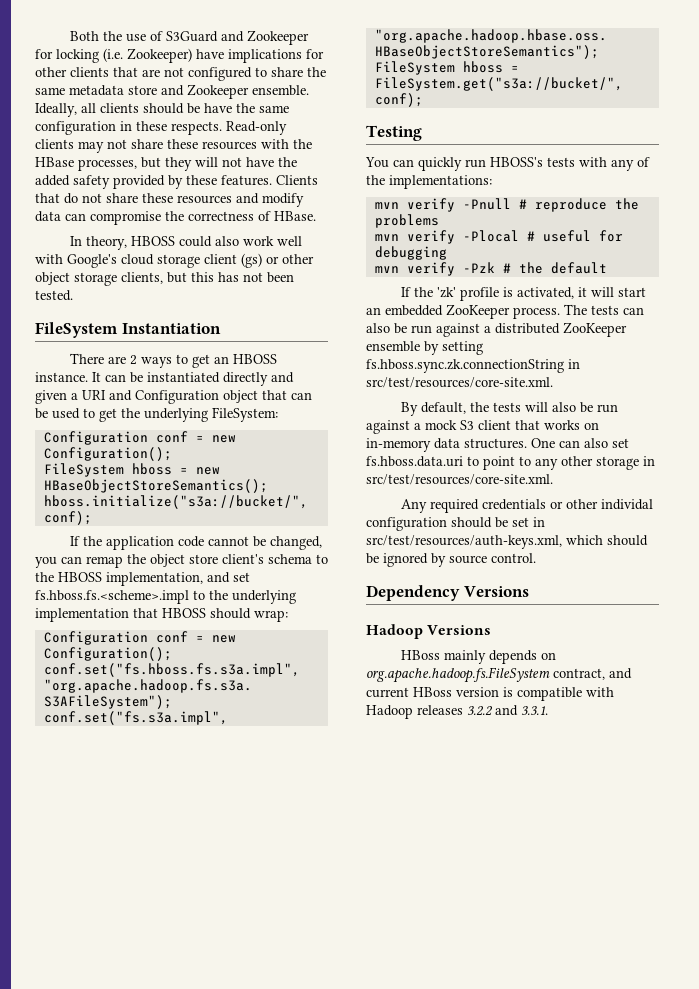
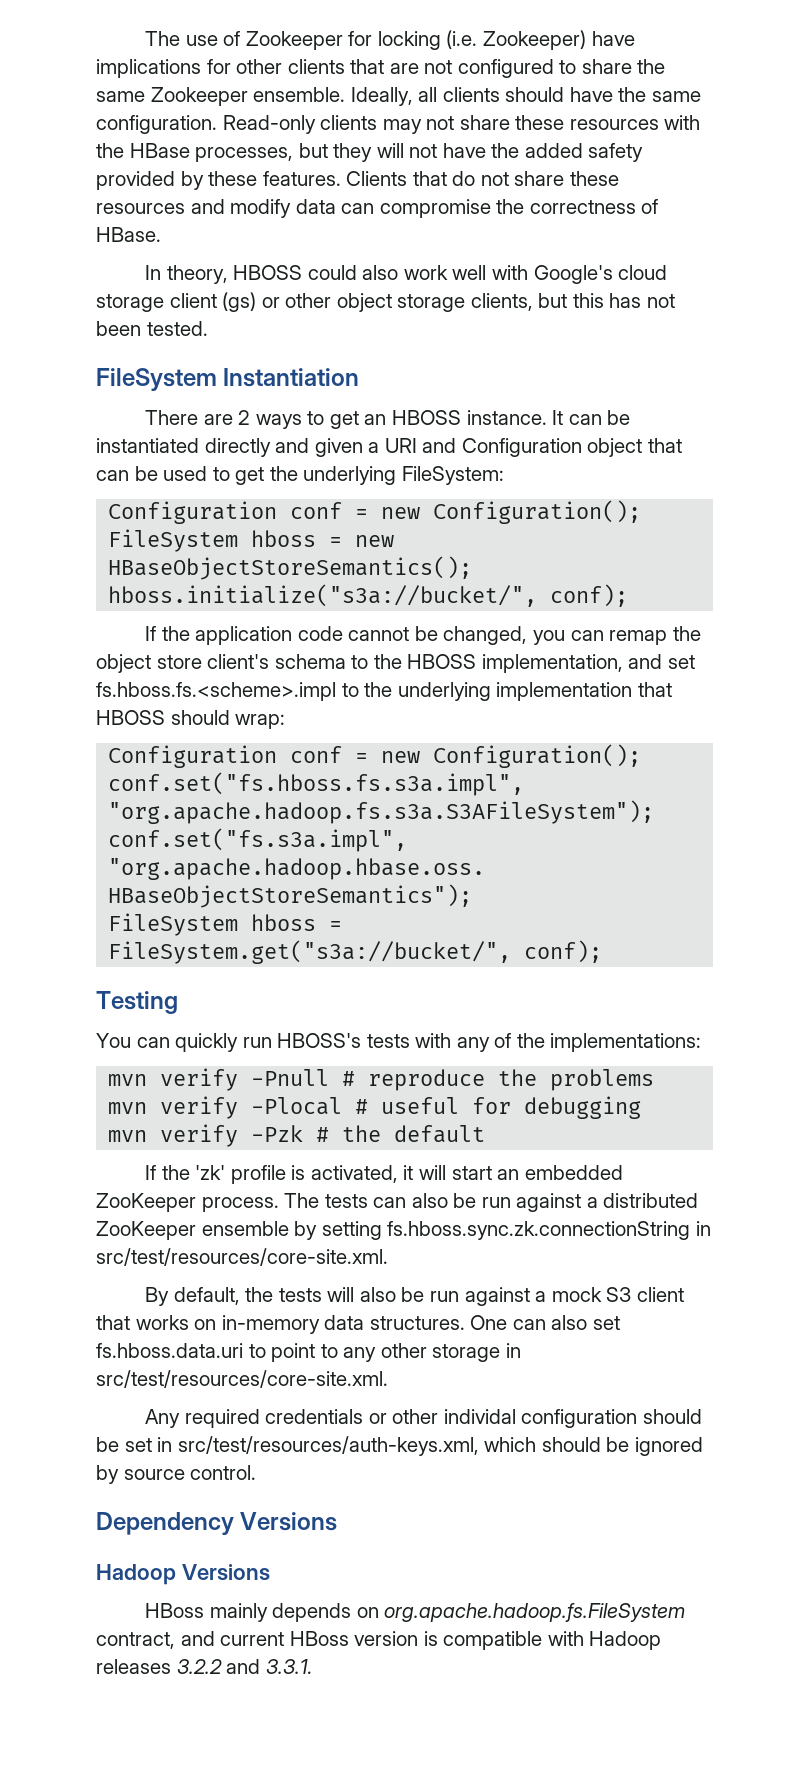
[69,31,244,42] Both the use of S3Guard and -> [145,31,241,46] The use of
[69,85,184,96] metadata store and -> (145, 96) none
[187,103,200,114] be -> (565, 94) none
[35,121,222,135] configuration in these respects. -> [96,115,217,134] configuration.

